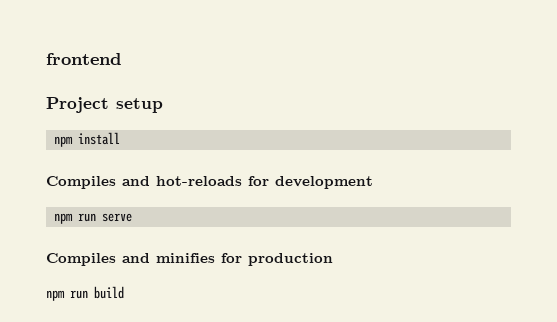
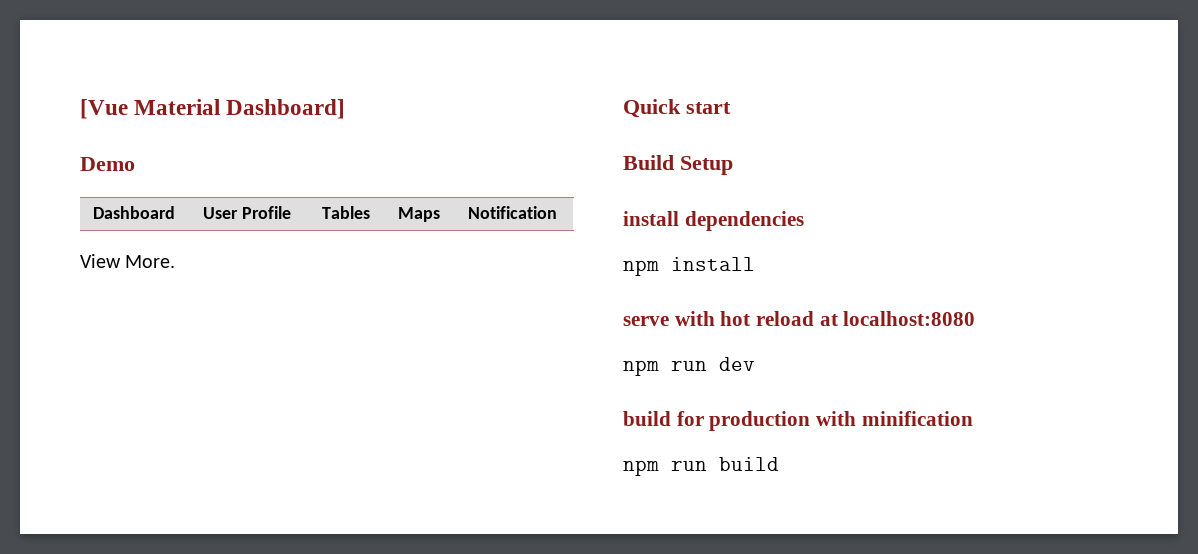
[46,53,121,65] [46,97,163,113] [54,132,121,147] [46,176,373,189] [54,213,133,224] [46,253,215,266] frontend // Project setup // npm install // Compiles and hot-reloads for development // npm run serve // Compiles and minifies -> [80,99,346,119] [80,157,135,171] [93,206,176,219] [203,206,291,219] [322,206,371,219] [398,207,441,222] [468,206,558,219] [80,254,176,268] [623,99,731,118] [623,155,733,175] [623,211,804,231] [623,257,755,276] [623,311,976,326] [623,357,755,376] [623,411,671,426] [Vue Material Dashboard] // Demo // Dashboard | User Profile | Tables | Maps | Notification // View More. // Quick start // Build Setup // install dependencies // npm install // serve with hot reload at localhost:8080 // npm run dev // build
(333, 259) none -> [816,411,973,426] with minification

